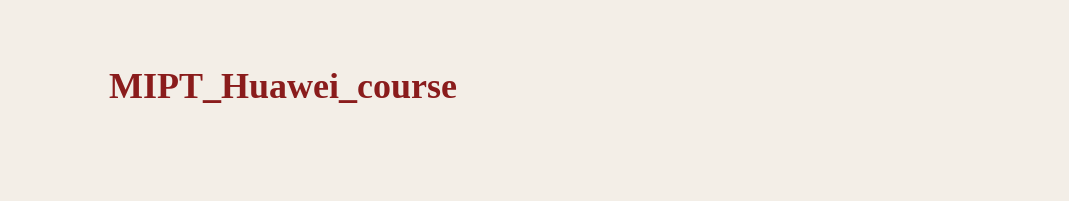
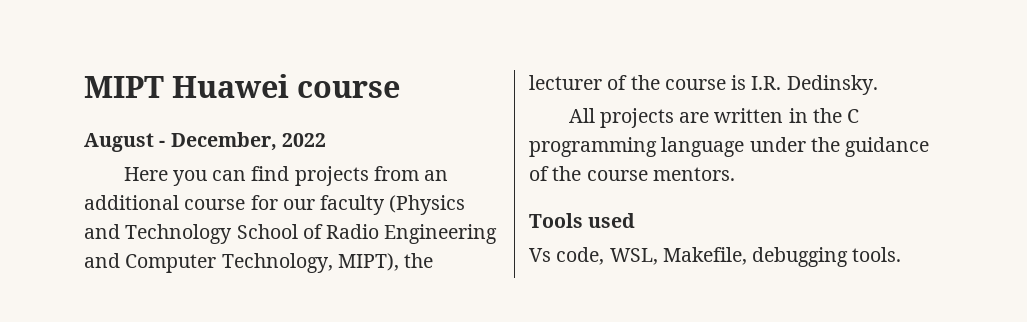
[109,73,457,103] MIPT_Huawei_course -> [84,74,401,98] [84,132,326,152] [123,166,449,186] [84,195,466,215] [84,224,498,244] [84,253,434,273] [529,75,878,95] [568,108,860,128] [529,137,930,157] [529,166,735,181] [529,213,636,228] [529,247,902,267] MIPT Huawei course // August - December, 2022 // Here you can find projects from an additional course for our faculty (Physics and Technology School of Radio Engineering and Computer Technology, MIPT), the lecturer of the course is I.R. Dedinsky. // All projects are written in the C programming language under the guidance of the course mentors. // Tools used // Vs code, WSL, Makefile, debugging tools.

